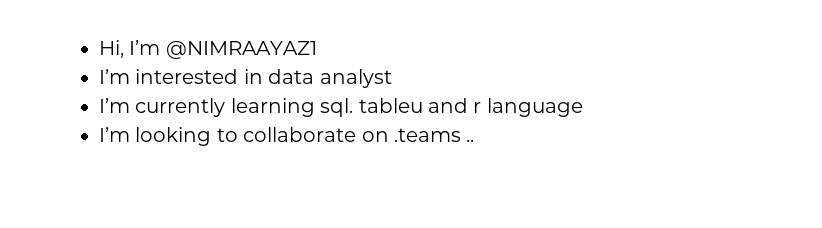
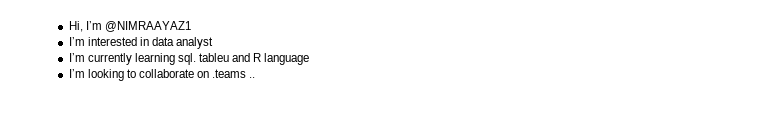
[473,102,482,113] r -> [253,53,262,62] R

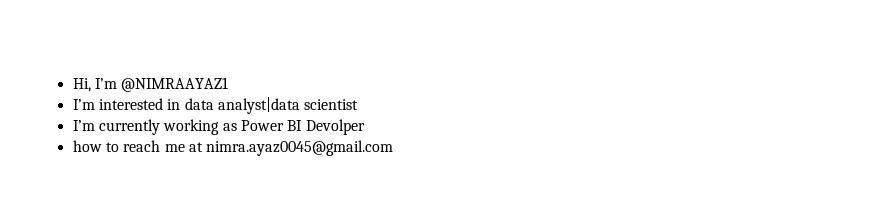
[176,37,214,49] analyst -> [217,97,359,114] analyst|data scientist
[134,53,310,65] [68,69,256,81] learning sql. tableu and R language // I’m looking to collaborate on .teams .. -> [163,119,365,135] [72,140,394,156] working as Power BI Devolper // how to reach me at nimra.ayaz0045@gmail.com

